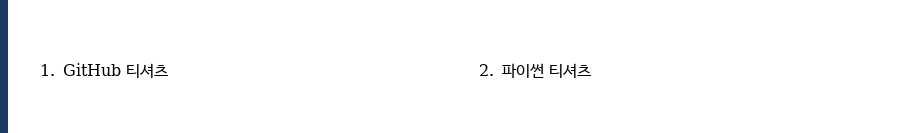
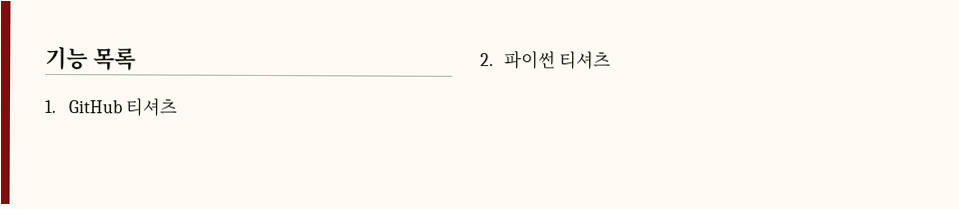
(40, 70) none -> [45,45,136,71] 기능 목록 //

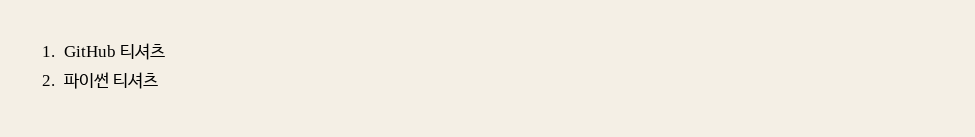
[45,45,136,71] 기능 목록 // -> (42, 51) none

